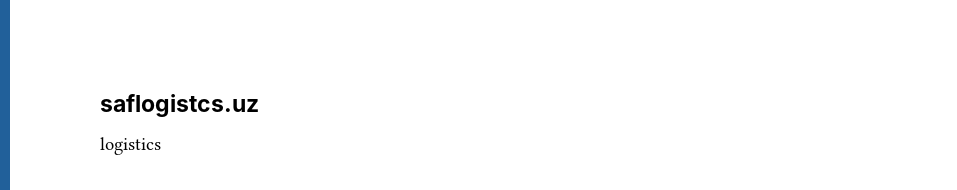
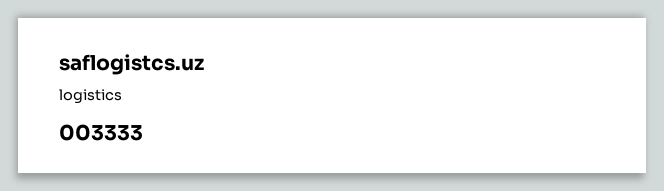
(161, 146) none -> [59,124,143,141] // 003333

